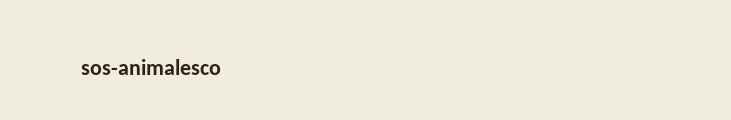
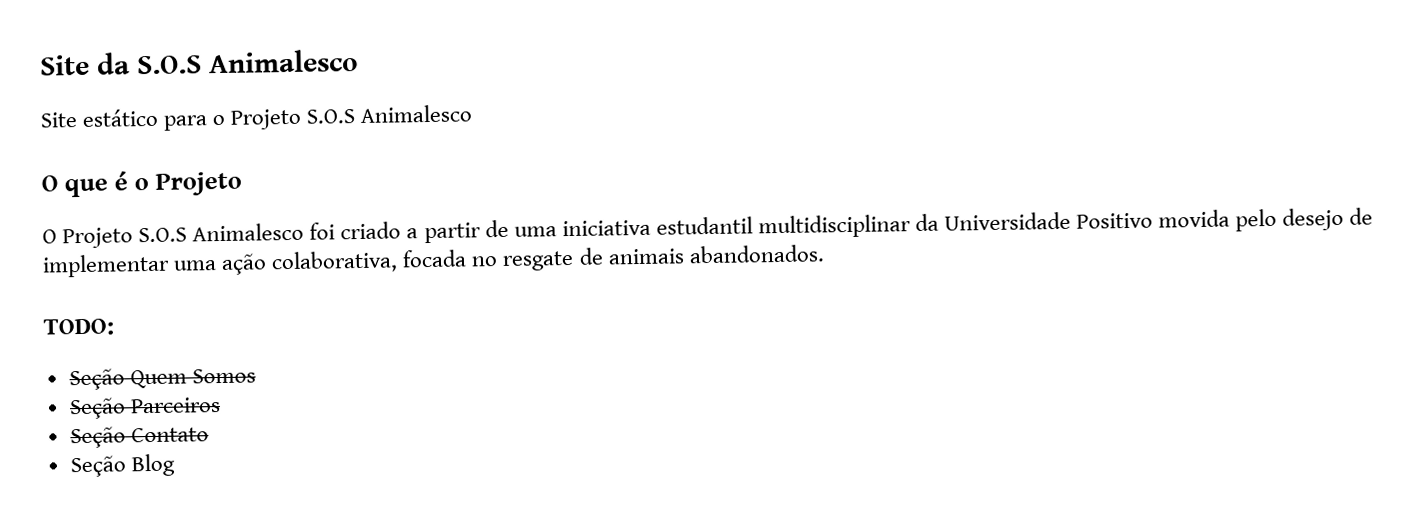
[81,59,221,75] sos-animalesco -> [39,49,358,76] [40,104,473,131] [41,171,243,198] [42,207,1374,249] [42,244,824,278] [43,318,114,336] [68,368,256,391] [68,397,221,420] [69,426,209,449] [69,453,175,478] Site da S.O.S Animalesco // Site estático para o Projeto S.O.S Animalesco // O que é o Projeto // O Projeto S.O.S Animalesco foi criado a partir de uma iniciativa estudantil multidisciplinar da Universidade Positivo movida pelo desejo de implementar uma ação colaborativa, focada no resgate de animais abandonados. // TODO: // Seção Quem Somos // Seção Parceiros // Seção Contato // Seção Blog

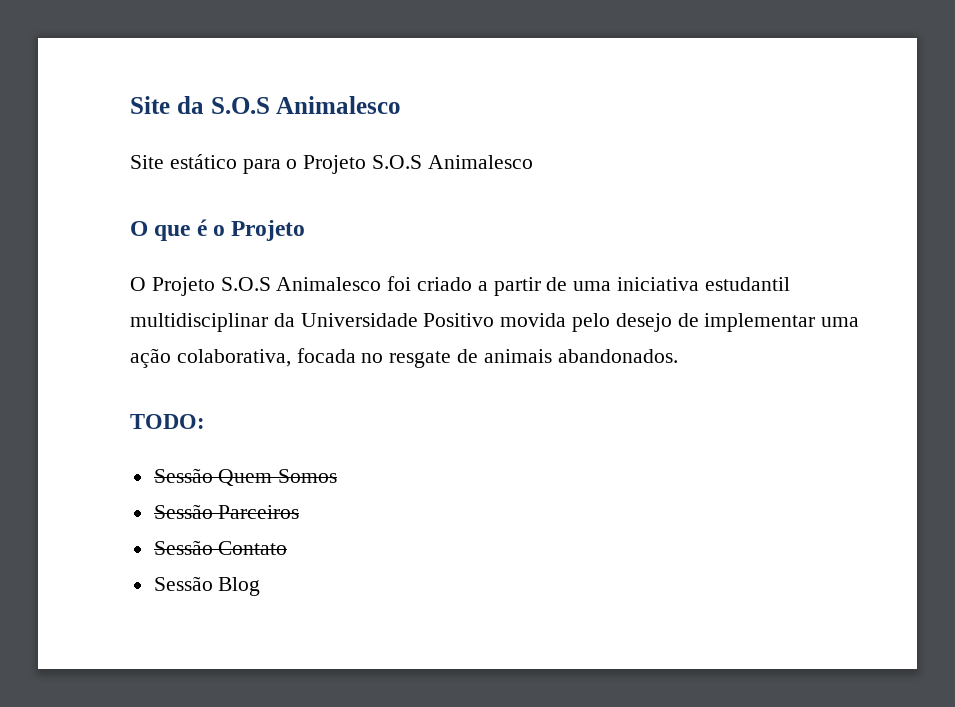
[68,368,125,391] Seção -> [153,468,213,483] Sessão
[68,397,126,420] Seção -> [153,504,213,519] Sessão
[69,426,126,449] Seção -> [153,540,213,555] Sessão
[69,455,127,478] Seção -> [153,576,213,591] Sessão

